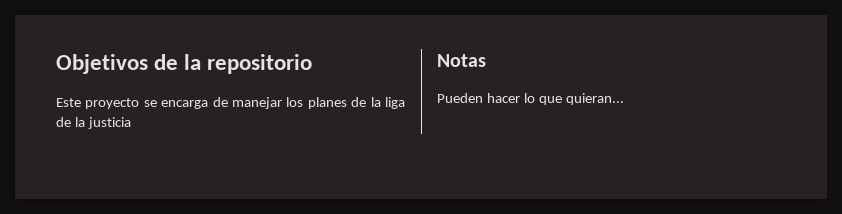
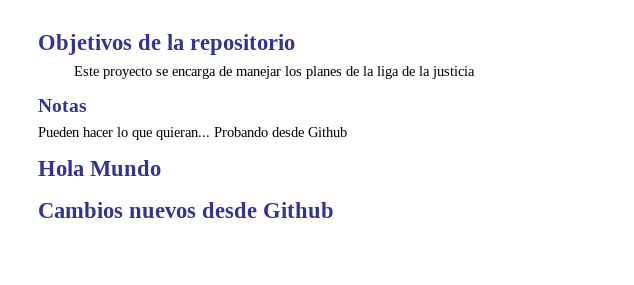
(624, 99) none -> [214,127,347,137] [38,160,162,176] [38,202,335,218] Probando desde Github // Hola Mundo // Cambios nuevos desde Github

